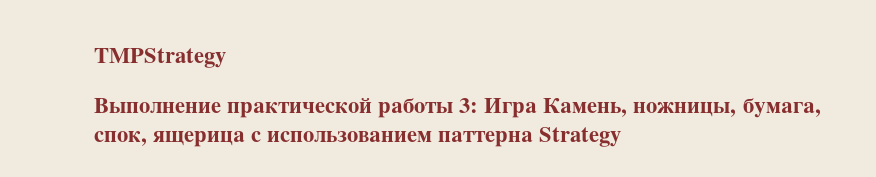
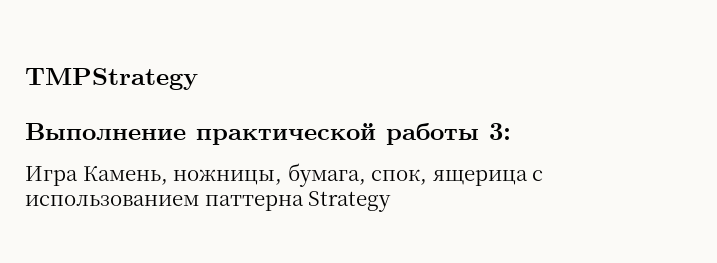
(479, 105) none -> (511, 131) //

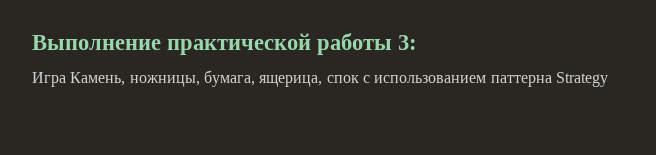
[25,68,198,90] TMPStrategy // -> (32, 42) none
[371,169,528,186] спок, ящерица -> [259,75,359,87] ящерица, спок

